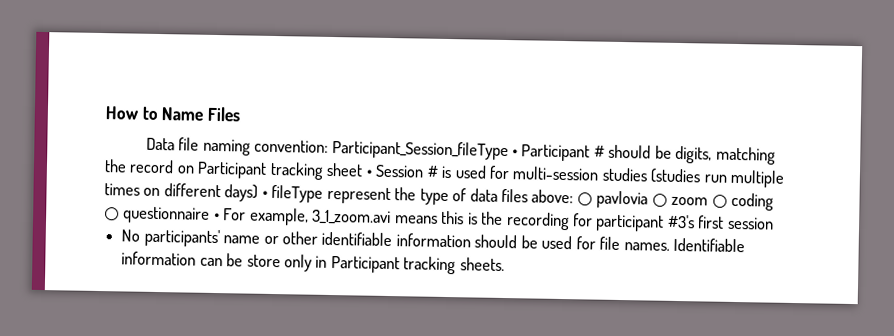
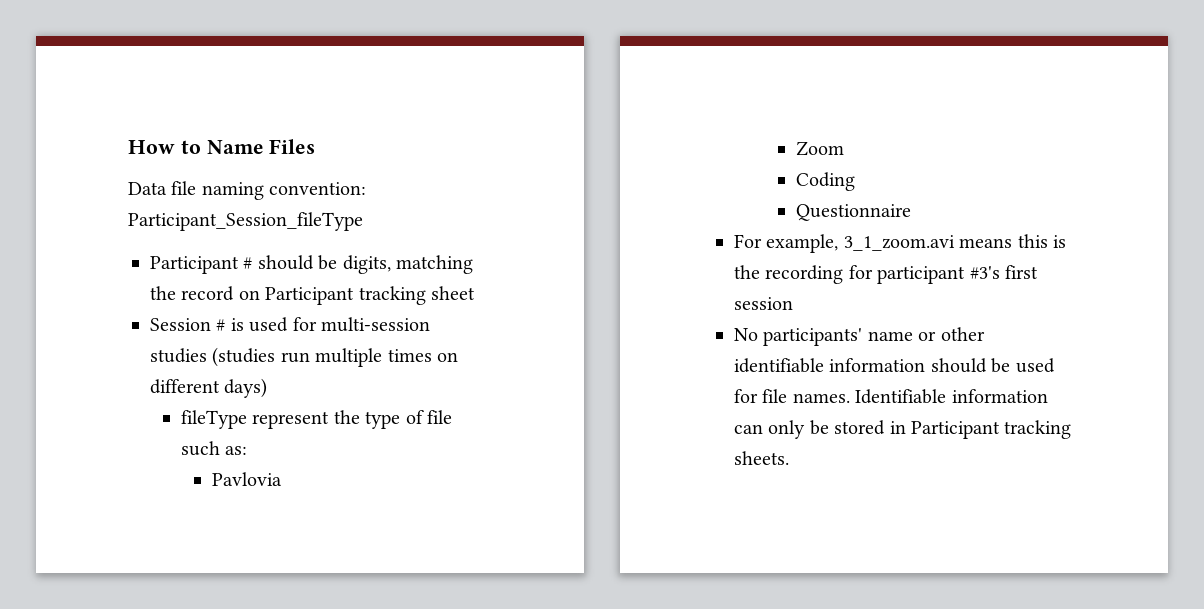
[511,149,518,157] • -> (363, 221) //
[365,169,372,177] • -> (475, 293) //
[261,190,268,198] • -> (268, 388) //
[469,188,775,211] [104,206,220,224] data files above: ○ pavlovia ○ zoom ○ coding ○ questionnaire • -> [426,410,452,424] [180,441,248,456] [211,472,282,486] [795,141,844,156] [795,172,855,191] [795,204,911,221] file such as: // Pavlovia // Zoom // Coding // Questionnaire //
[226,253,312,272] be store only -> [768,420,886,439] only be stored

